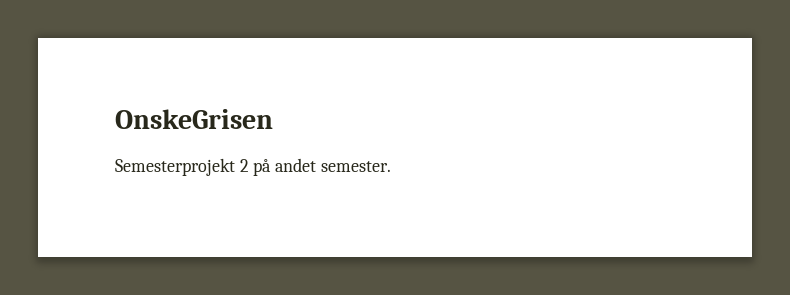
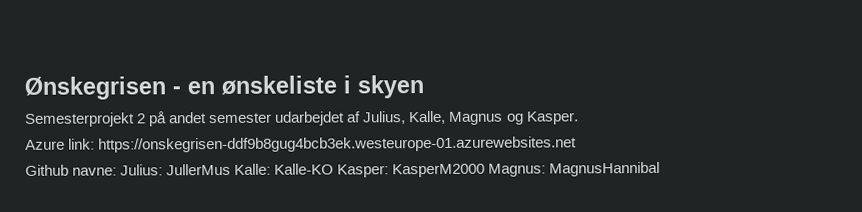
[115,109,273,129] [115,158,391,176] OnskeGrisen // Semesterprojekt 2 på andet semester. -> [24,75,424,100] [25,110,579,127] [25,136,578,153] [25,161,661,178] Ønskegrisen - en ønskeliste i skyen // Semesterprojekt 2 på andet semester udarbejdet af Julius, Kalle, Magnus og Kasper. // Azure link: https://onskegrisen-ddf9b8gug4bcb3ek.westeurope-01.azurewebsites.net // Github navne: Julius: JullerMus Kalle: Kalle-KO Kasper: KasperM2000 Magnus: MagnusHannibal

